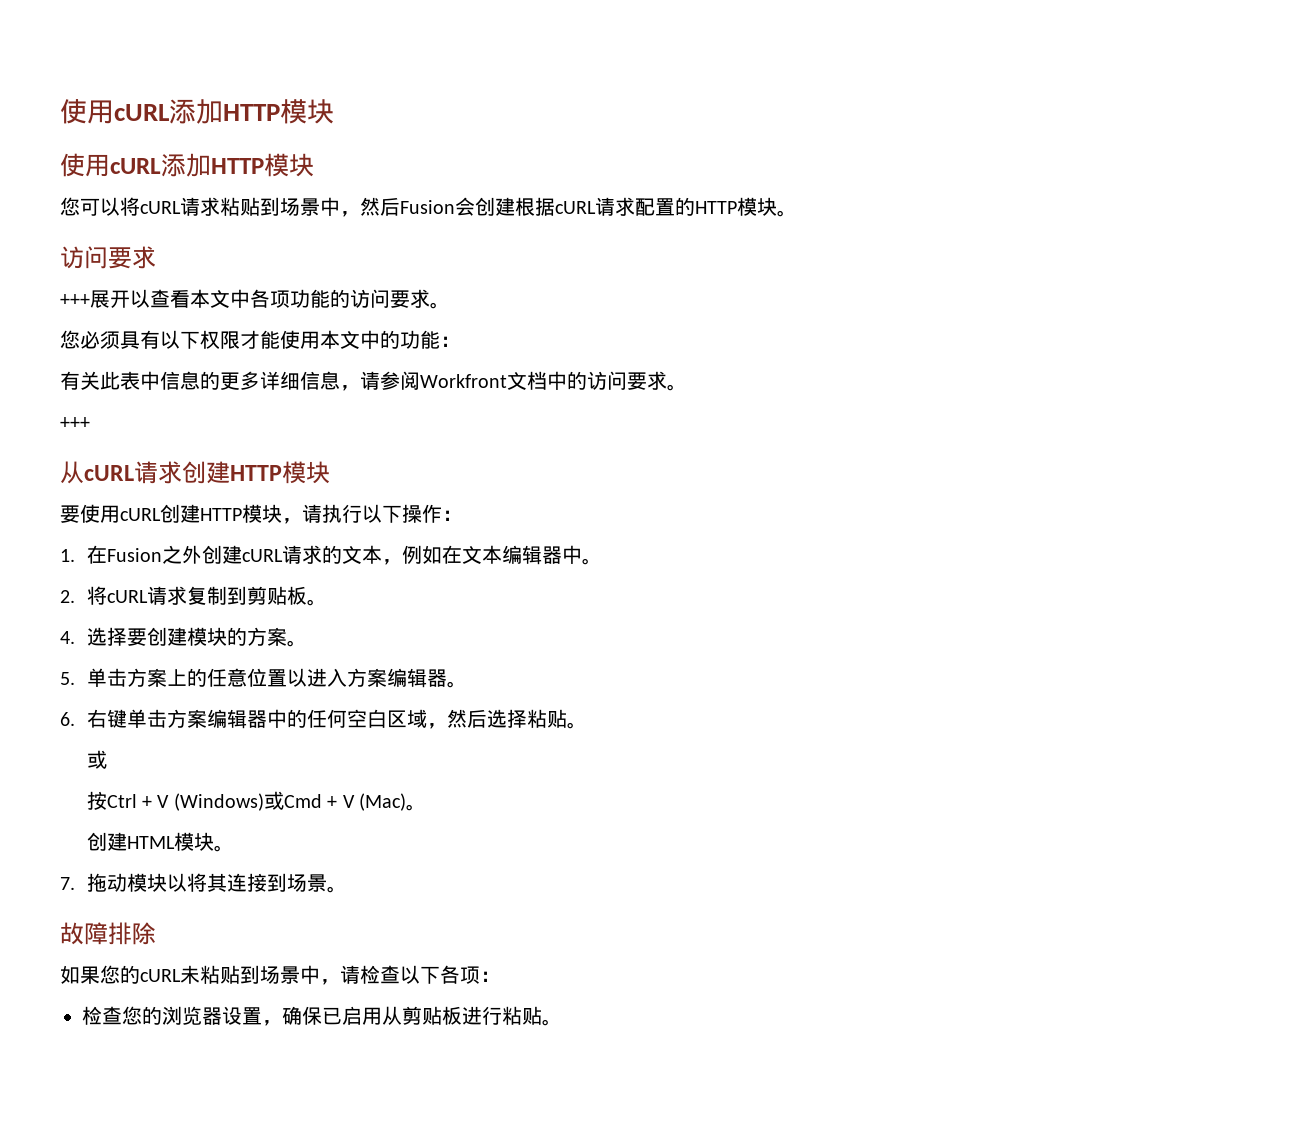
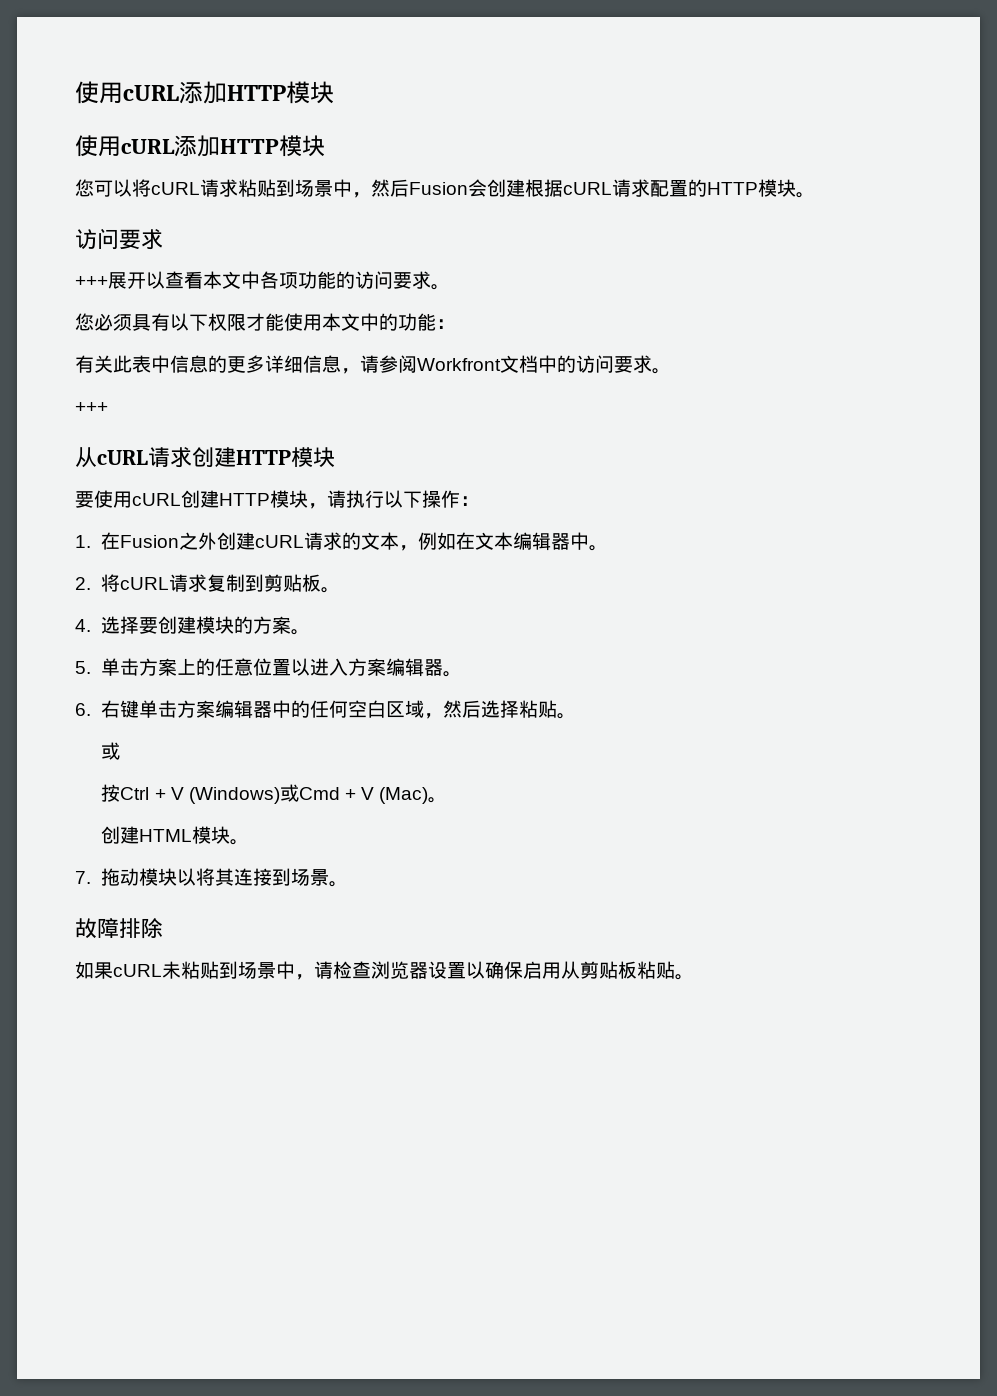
[100,965,140,984] 您的 -> (113, 970) none
[400,965,500,984] [82,1006,162,1025] 以下各项： // 检查您的 -> (371, 970) none
[262,1006,342,1026] ，确保已 -> [466,961,523,979] 以确保
[462,1006,502,1025] 进行 -> (637, 970) none

